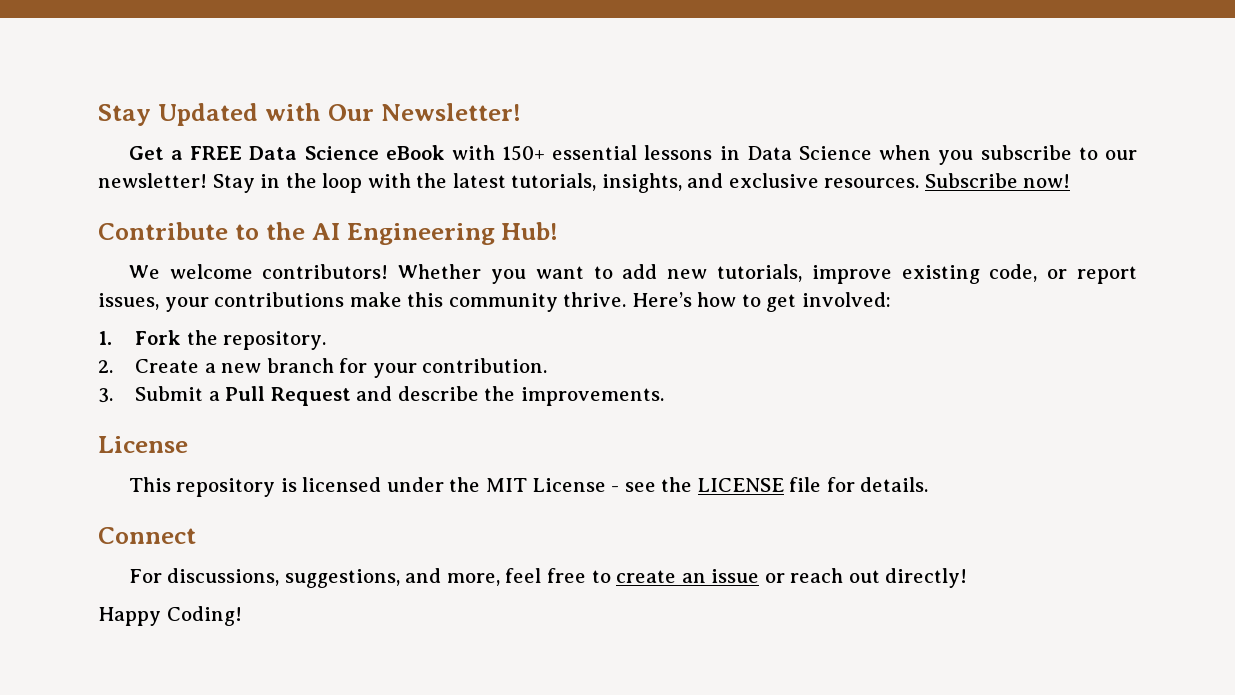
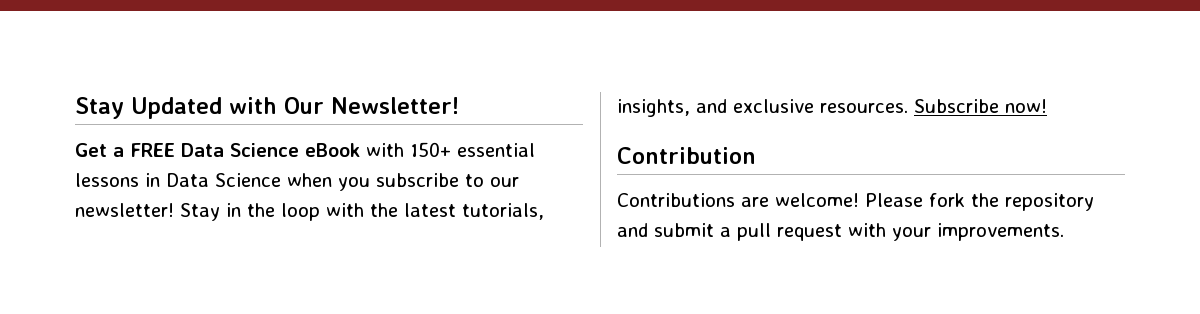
[98,222,559,245] [128,264,1137,284] [98,292,891,312] [98,330,327,350] [98,358,548,378] [98,386,664,406] [98,436,188,453] [128,477,929,497] [98,527,196,544] [128,568,968,588] [98,606,242,626] Contribute to the AI Engineering Hub! // We welcome contributors! Whether you want to add new tutorials, improve existing code, or report issues, your contributions make this community thrive. Here’s how to get involved: // 1. Fork the repository. // 2. Create a new branch for your contribution. // 3. Submit a Pull Request and describe the improvements. // License // This repository is licensed under the MIT License - see the LICENSE file for details. // Connect // For discussions, suggestions, and more, feel free to create an issue or reach out directly! // Happy Coding! -> [617,147,756,164] [617,193,1094,211] [617,223,1064,241] Contribution // Contributions are welcome! Please fork the repository and submit a pull request with your improvements.

